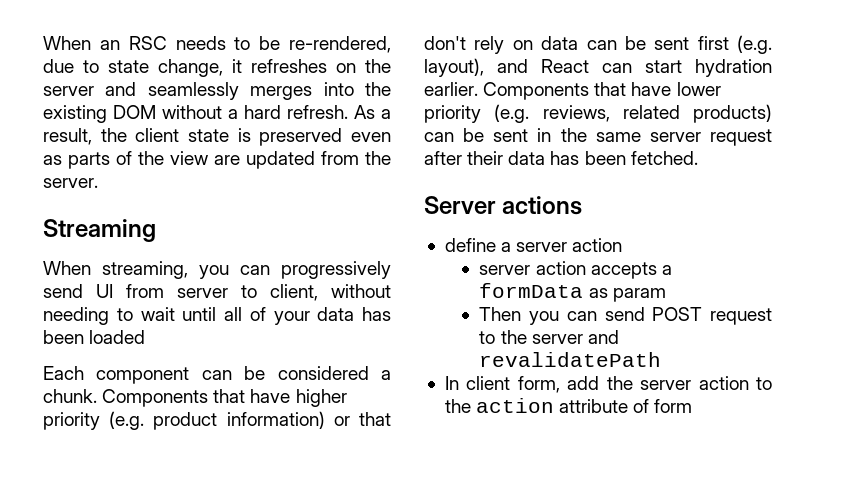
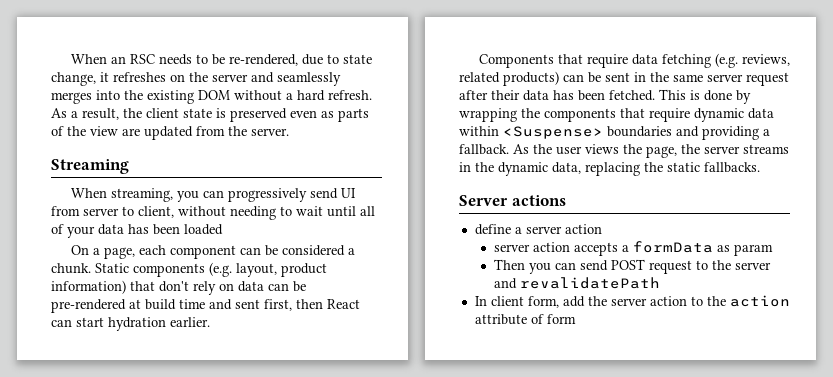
[43,366,84,380] Each -> [70,245,166,259] On a page, each
[102,389,347,407] [43,411,145,430] Components that have higher priority (e.g. -> [95,262,277,277] Static components (e.g. layout,
[333,416,350,426] or -> (126, 287) none
[654,35,772,54] [424,58,528,77] sent first (e.g. layout), and -> [51,299,323,313] pre-rendered at build time and sent first, then
[483,82,721,100] [424,105,481,123] Components that have lower priority -> [478,54,711,68] // Components that require data fetching
(698, 158) none -> [659,89,751,104] [459,108,774,122] [459,126,770,140] [459,144,789,158] [459,162,760,176] This is done by wrapping the components that require dynamic data within <Suspense> boundaries and providing a fallback. As the user views the page, the server streams in the dynamic data, replacing the static fallbacks.

